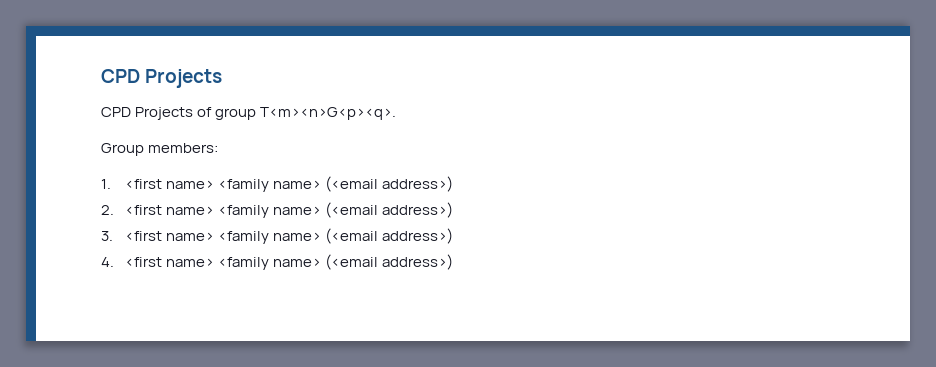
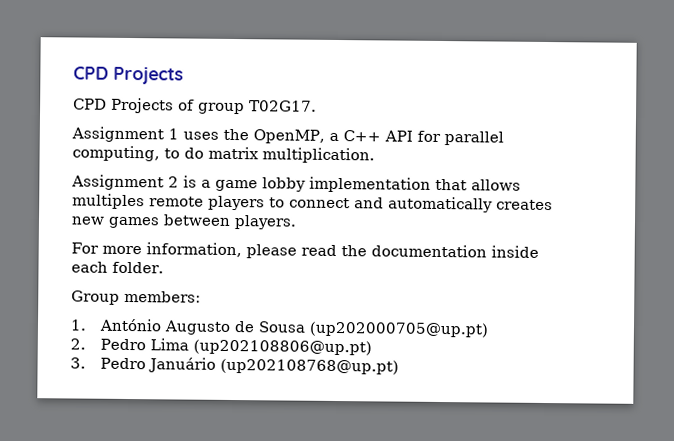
[260,107,397,120] [101,143,219,156] [101,176,454,192] [101,202,454,218] [101,228,454,244] [101,254,454,270] T<m><n>G<p><q>. // Group members: // 1. <first name> <family name> (<email address>) // 2. <first name> <family name> (<email address>) // 3. <first name> <family name> (<email address>) // 4. <first name> <family name> (<email address>) -> [249,100,317,112] [71,126,504,146] [72,145,375,164] [71,174,521,193] [72,193,553,213] [71,214,297,230] [71,242,539,259] [71,261,164,274] [71,290,201,305] [70,318,489,338] [70,338,372,356] [70,357,399,375] T02G17. // Assignment 1 uses the OpenMP, a C++ API for parallel computing, to do matrix multiplication. // Assignment 2 is a game lobby implementation that allows multiples remote players to connect and automatically creates new games between players. // For more information, please read the documentation inside each folder. // Group members: // 1. António Augusto de Sousa (up202000705@up.pt) // 2. Pedro Lima (up202108806@up.pt) // 3. Pedro Januário (up202108768@up.pt)

